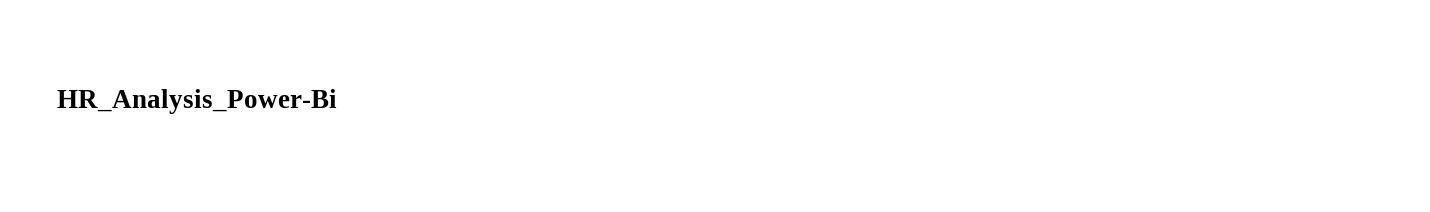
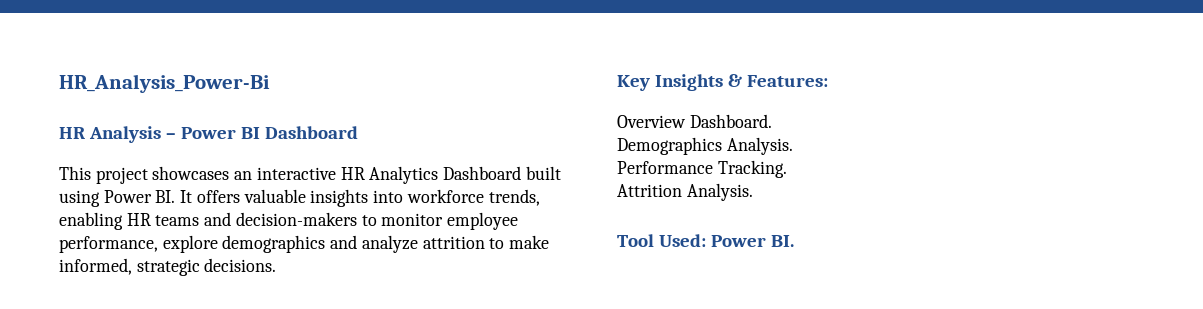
(337, 101) none -> [59,126,358,143] [59,166,561,184] [59,189,540,207] [59,212,519,230] [59,235,550,253] [59,258,277,276] [617,74,828,91] [617,114,772,128] [617,137,793,155] [617,160,787,178] [617,183,753,201] [617,234,794,247] // HR Analysis – Power BI Dashboard // This project showcases an interactive HR Analytics Dashboard built using Power BI. It offers valuable insights into workforce trends, enabling HR teams and decision-makers to monitor employee performance, explore demographics and analyze attrition to make informed, strategic decisions. // Key Insights & Features: // Overview Dashboard. // Demographics Analysis. // Performance Tracking. // Attrition Analysis. // Tool Used: Power BI.

